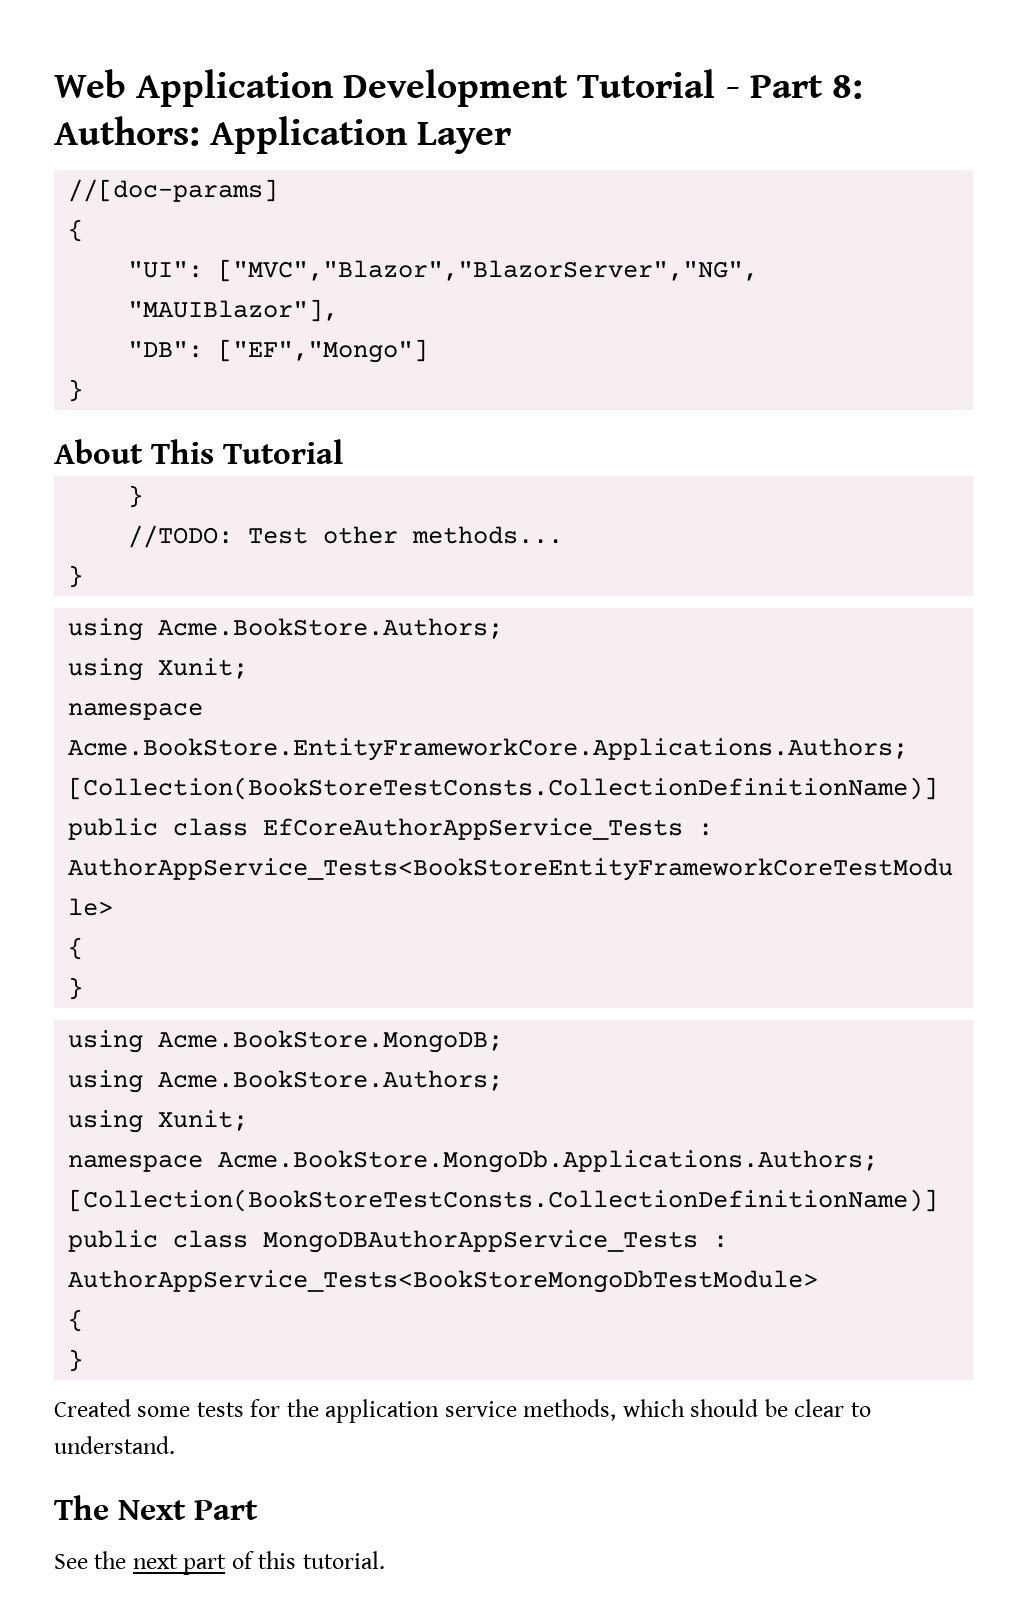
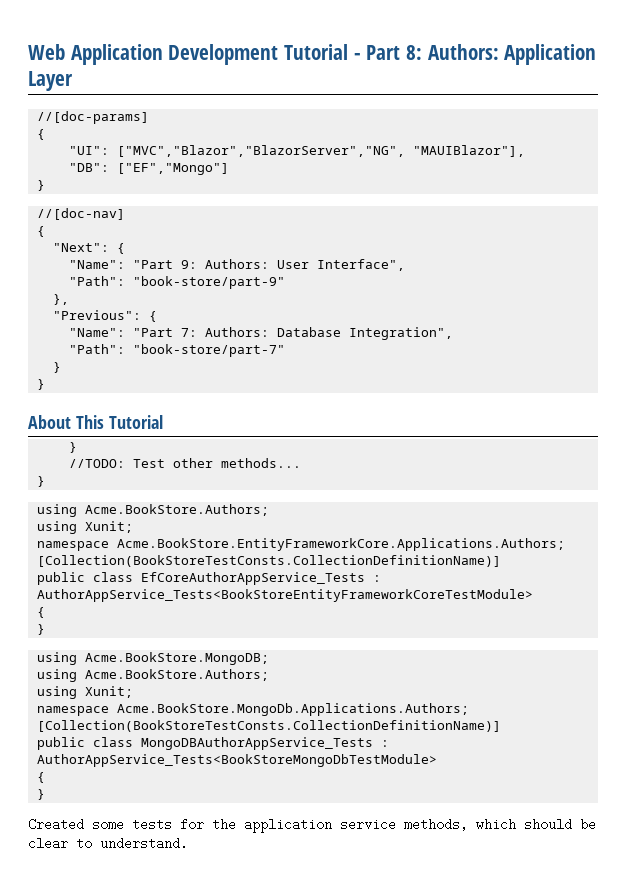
(84, 390) none -> [37,208,126,220] [37,226,46,237] [53,243,126,254] [69,259,406,271] [69,276,286,289] [53,294,70,305] [53,310,158,322] [69,327,454,340] [69,344,286,357] [53,362,62,373] [37,379,46,390] // //[doc-nav] // { // "Next": { // "Name": "Part 9: Authors: User Interface", // "Path": "book-store/part-9" // }, // "Previous": { // "Name": "Part 7: Authors: Database Integration", // "Path": "book-store/part-7" // } // }
[54,1495,258,1520] [54,1551,385,1575] // The Next Part // See the next part of this tutorial. -> (188, 843) none

